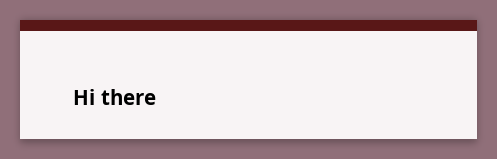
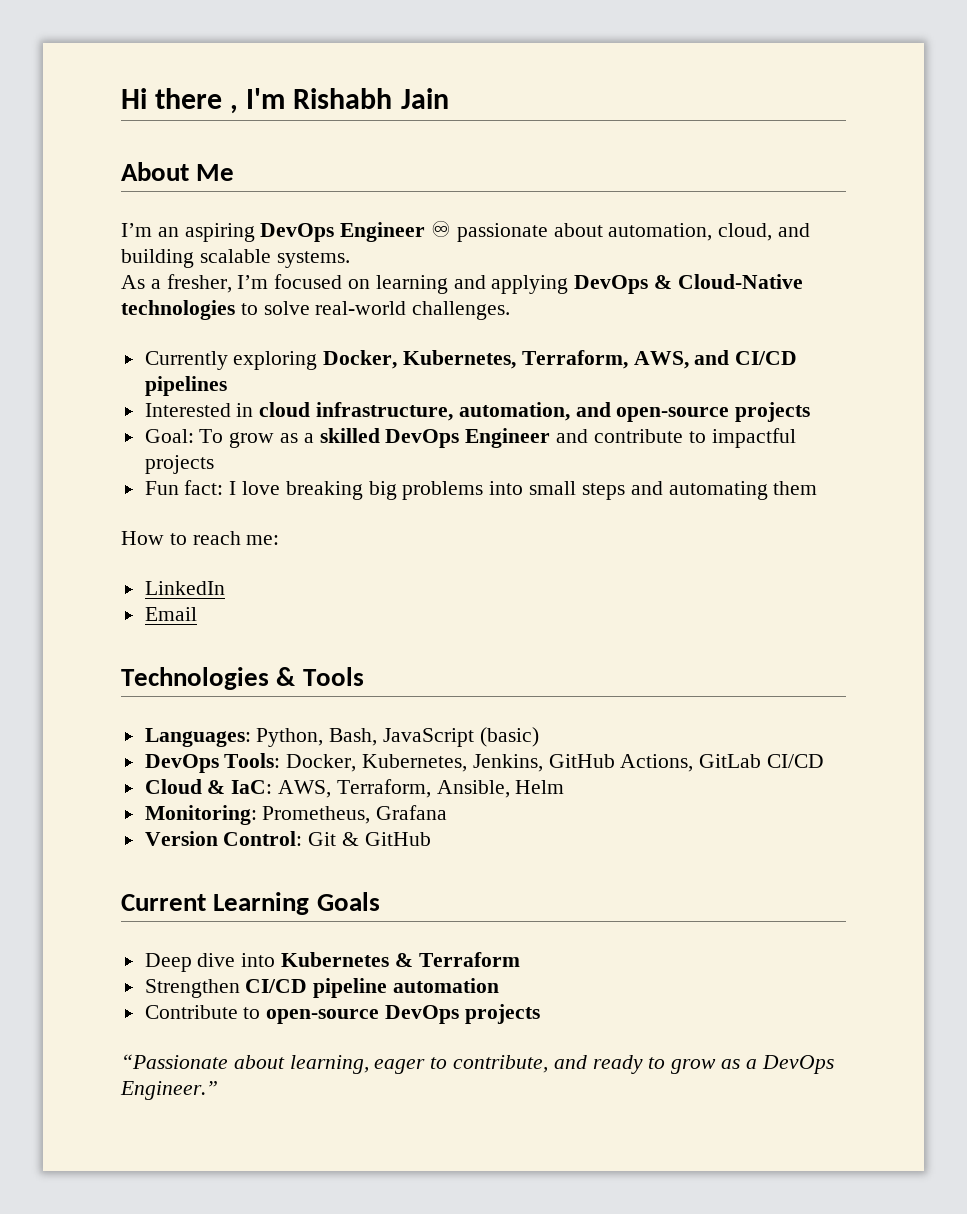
(156, 97) none -> [230,88,449,114] [121,162,235,181] [121,220,811,242] [121,249,350,268] [121,274,803,294] [121,300,511,320] [144,350,798,370] [144,376,227,396] [144,402,811,422] [144,428,796,448] [144,455,214,474] [144,480,818,500] [121,531,280,545] [144,581,225,595] [144,607,197,621] [121,667,364,690] [144,727,539,747] [144,753,825,773] [144,779,565,798] [144,805,448,825] [144,831,431,846] [121,892,380,915] [144,952,520,972] [144,978,500,998] [144,1004,540,1024] [121,1054,834,1074] [120,1081,218,1100] , I'm Rishabh Jain // About Me // I’m an aspiring DevOps Engineer ♾ passionate about automation, cloud, and building scalable systems. // As a fresher, I’m focused on learning and applying DevOps & Cloud-Native technologies to solve real-world challenges. // Currently exploring Docker, Kubernetes, Terraform, AWS, and CI/CD pipelines // Interested in cloud infrastructure, automation, and open-source projects // Goal: To grow as a skilled DevOps Engineer and contribute to impactful projects // Fun fact: I love breaking big problems into small steps and automating them // How to reach me: // LinkedIn // Email // Technologies & Tools // Languages: Python, Bash, JavaScript (basic) // DevOps Tools: Docker, Kubernetes, Jenkins, GitHub Actions, GitLab CI/CD // Cloud & IaC: AWS, Terraform, Ansible, Helm // Monitoring: Prometheus, Grafana // Version Control: Git & GitHub // Current Learning Goals // Deep dive into Kubernetes & Terraform // Strengthen CI/CD pipeline automation // Contribute to open-source DevOps projects // “Passionate about learning, eager to contribute, and ready to grow as a DevOps Engineer.”

